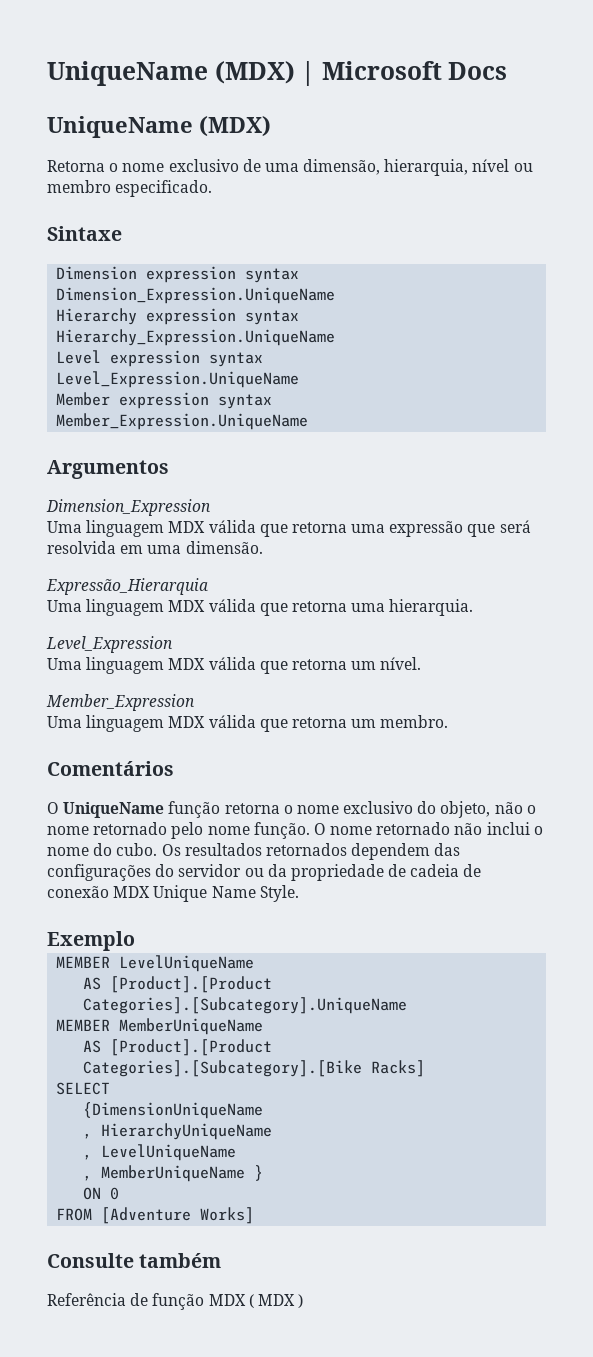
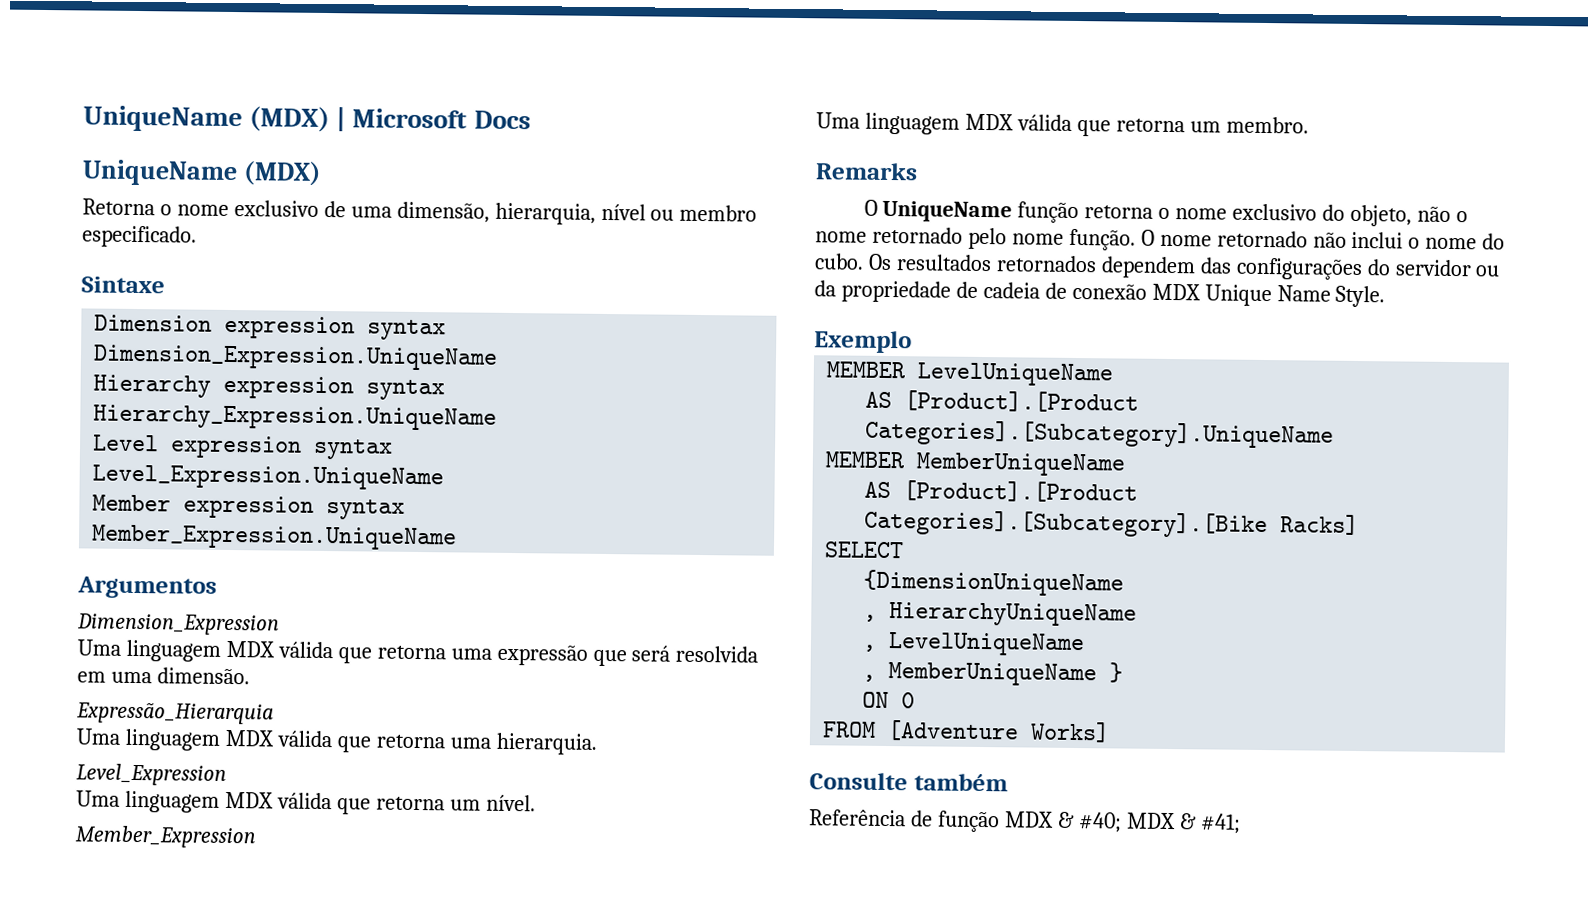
[47,761,174,776] Comentários -> [815,162,918,181] Remarks
[248,1294,304,1308] ( MDX ) -> [1057,811,1241,834] & #40; MDX & #41;

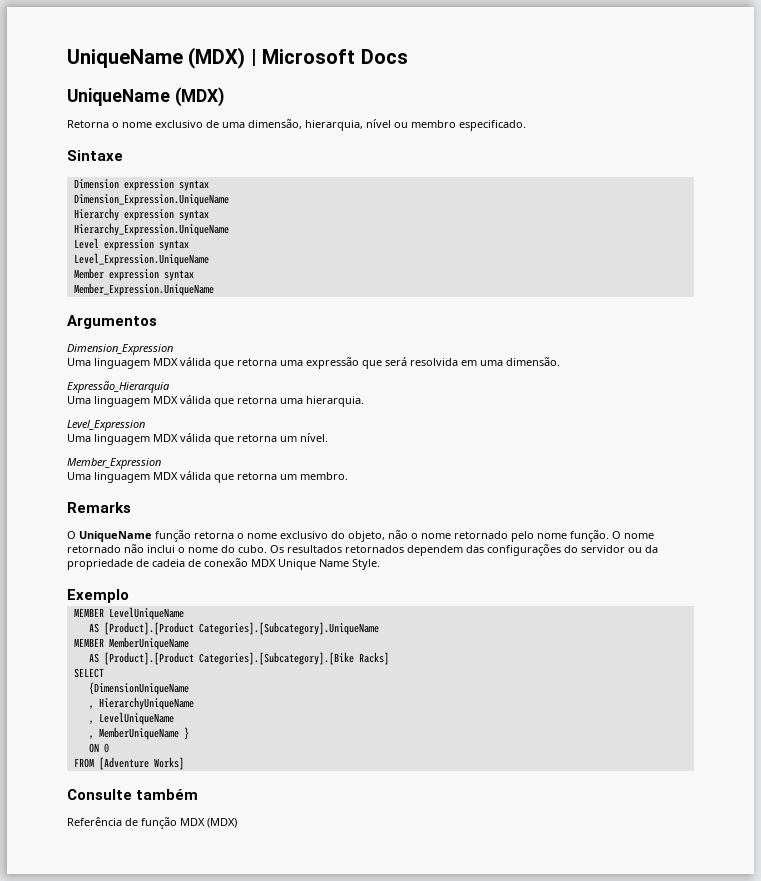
[1057,811,1241,834] & #40; MDX & #41; -> [207,818,237,828] (MDX)

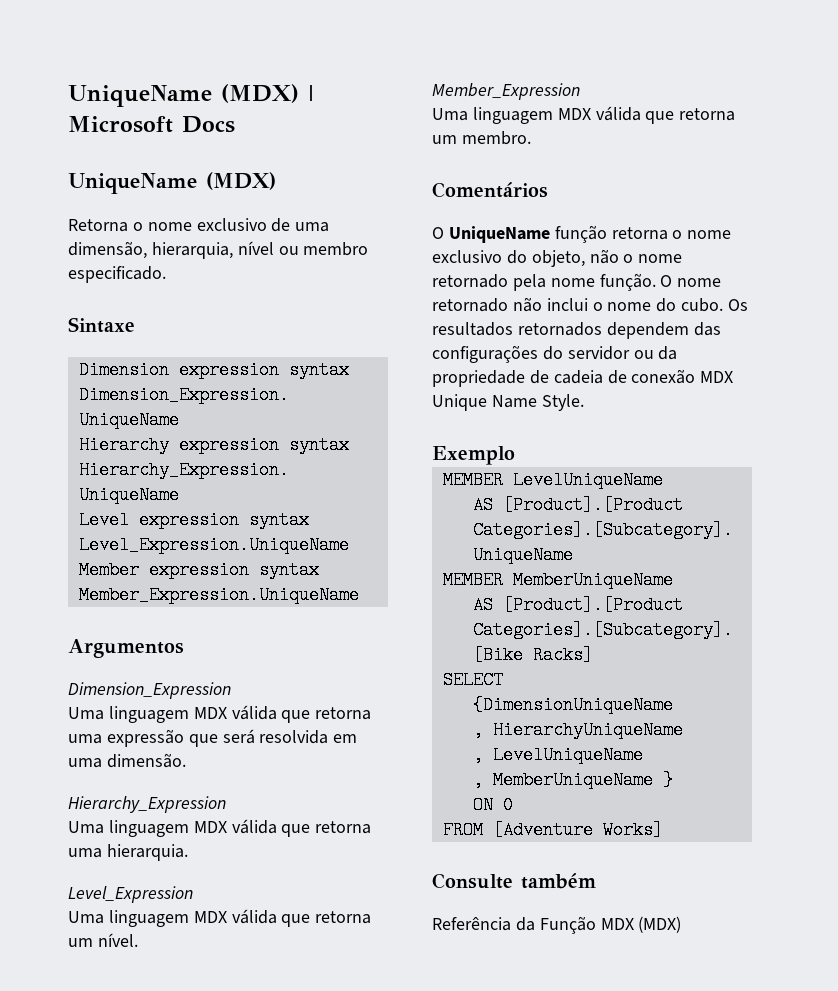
[67,381,170,393] Expressão_Hierarquia -> [68,796,226,813] Hierarchy_Expression
[67,502,131,513] Remarks -> [432,182,548,198] Comentários
[511,531,534,542] pelo -> [512,274,546,291] pela
[125,817,177,829] de função -> [515,916,596,934] da Função

